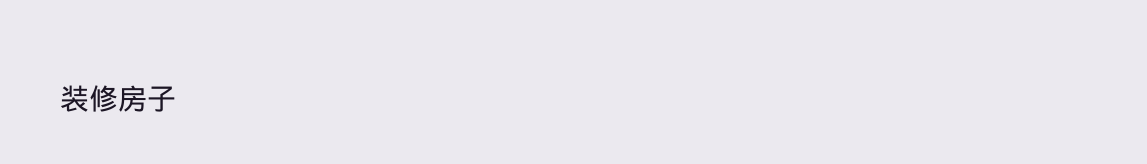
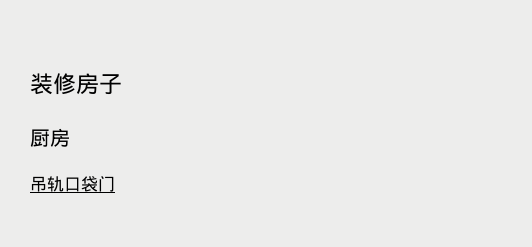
(176, 99) none -> [30,128,70,147] [30,176,115,192] // 厨房 // 吊轨口袋门

